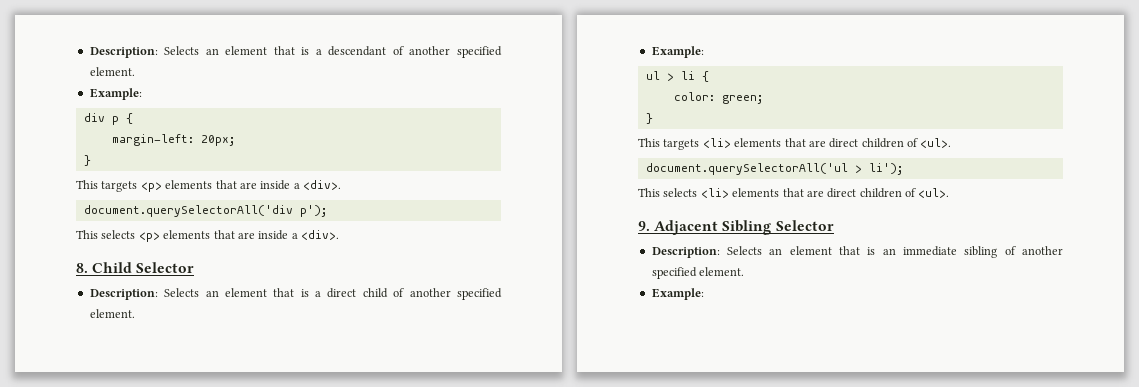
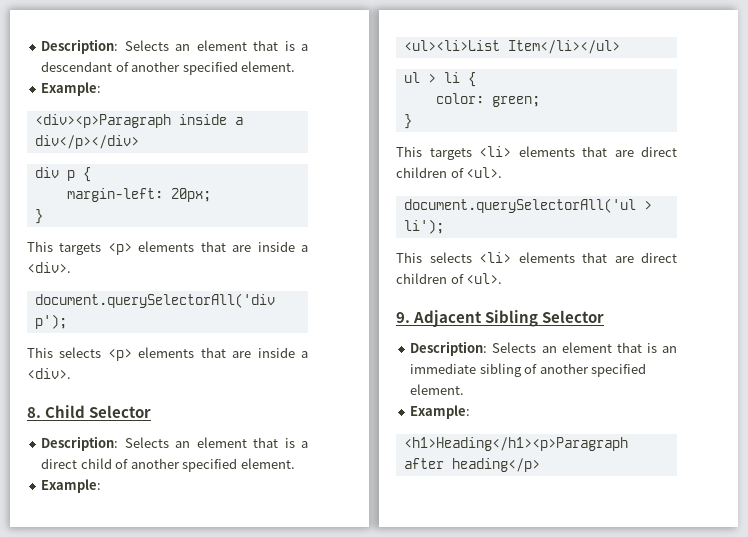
(142, 94) none -> [34,114,243,128] [34,135,139,149] // <div><p>Paragraph inside a div</p></div>
(704, 52) none -> [403,40,620,54] // <ul><li>List Item</li></ul>
(704, 294) none -> [403,437,628,451] [403,458,540,472] // <h1>Heading</h1><p>Paragraph after heading</p>

